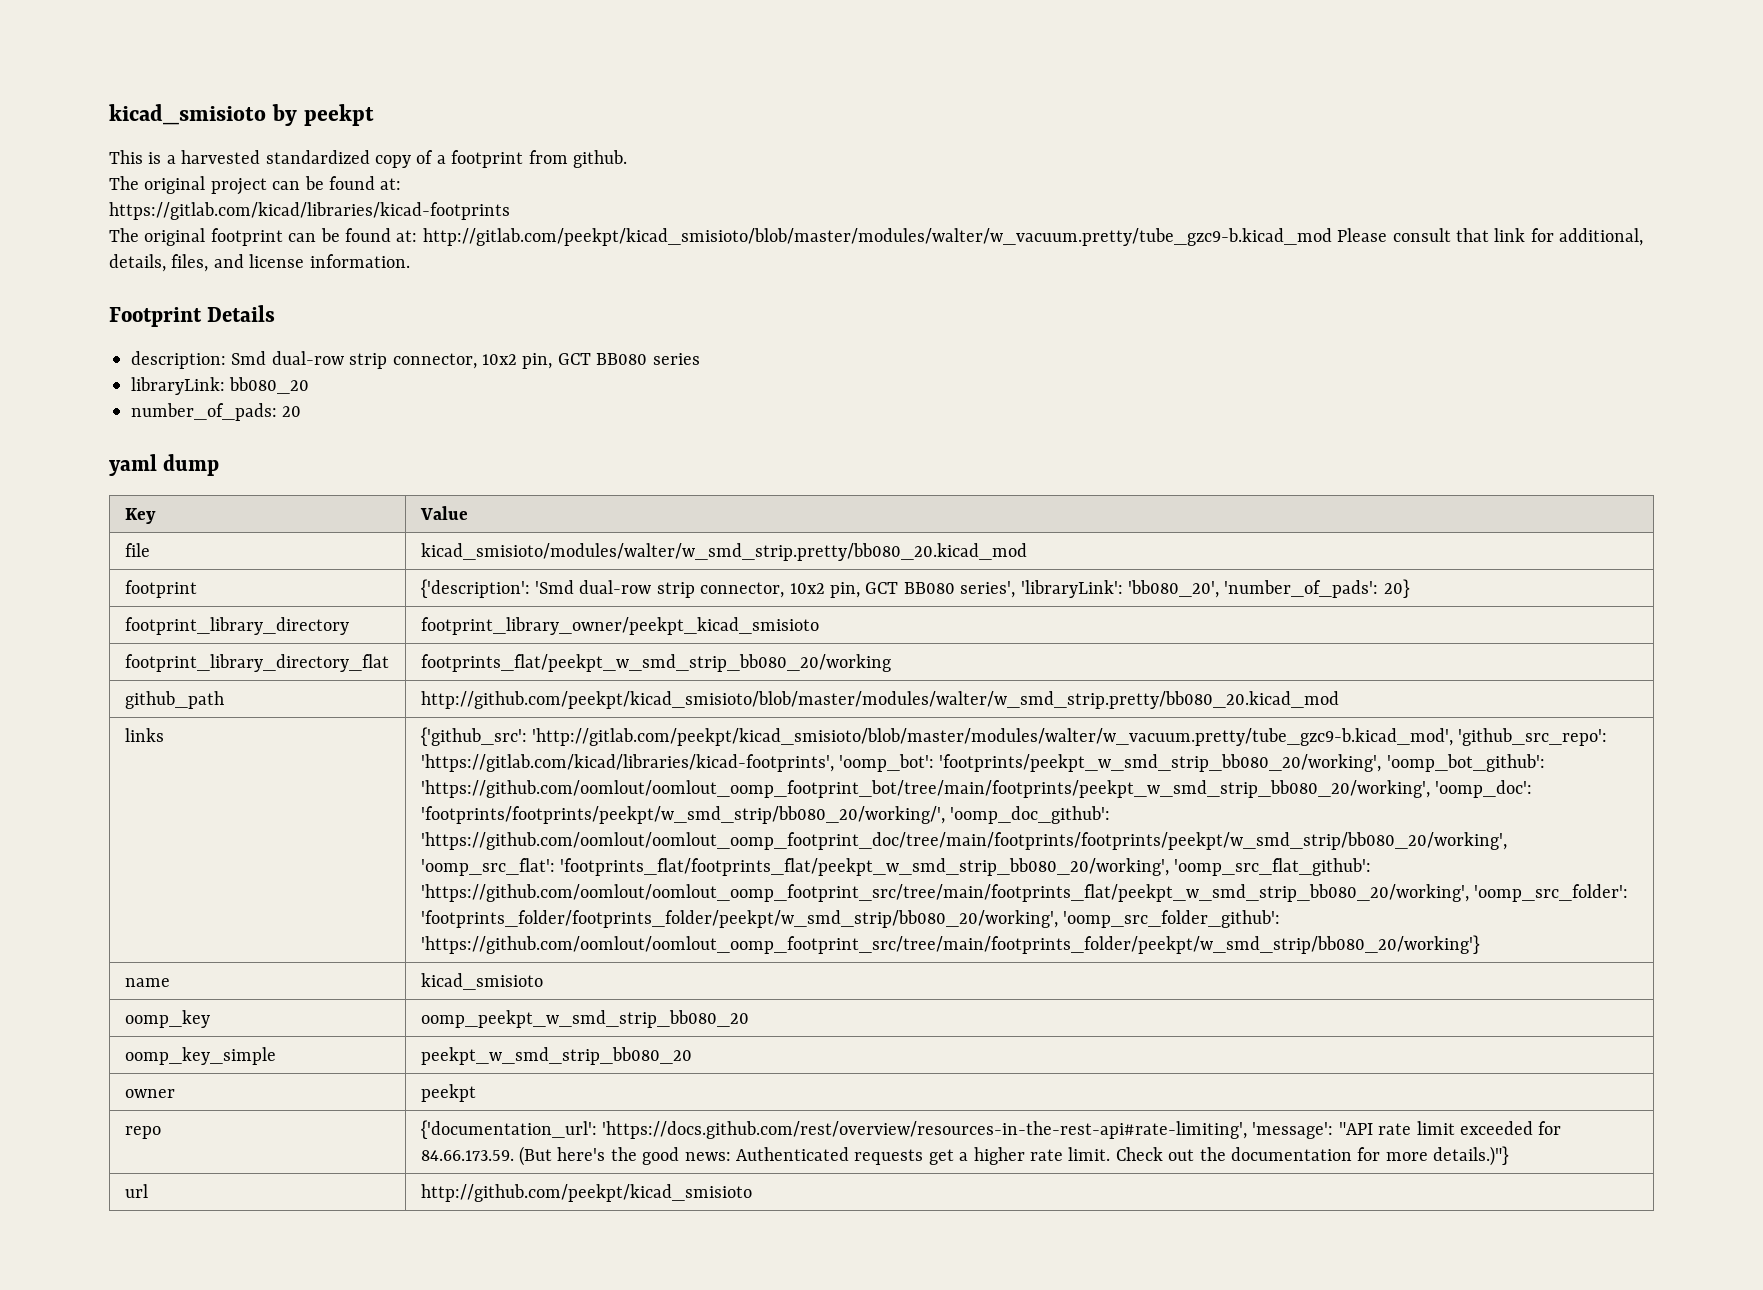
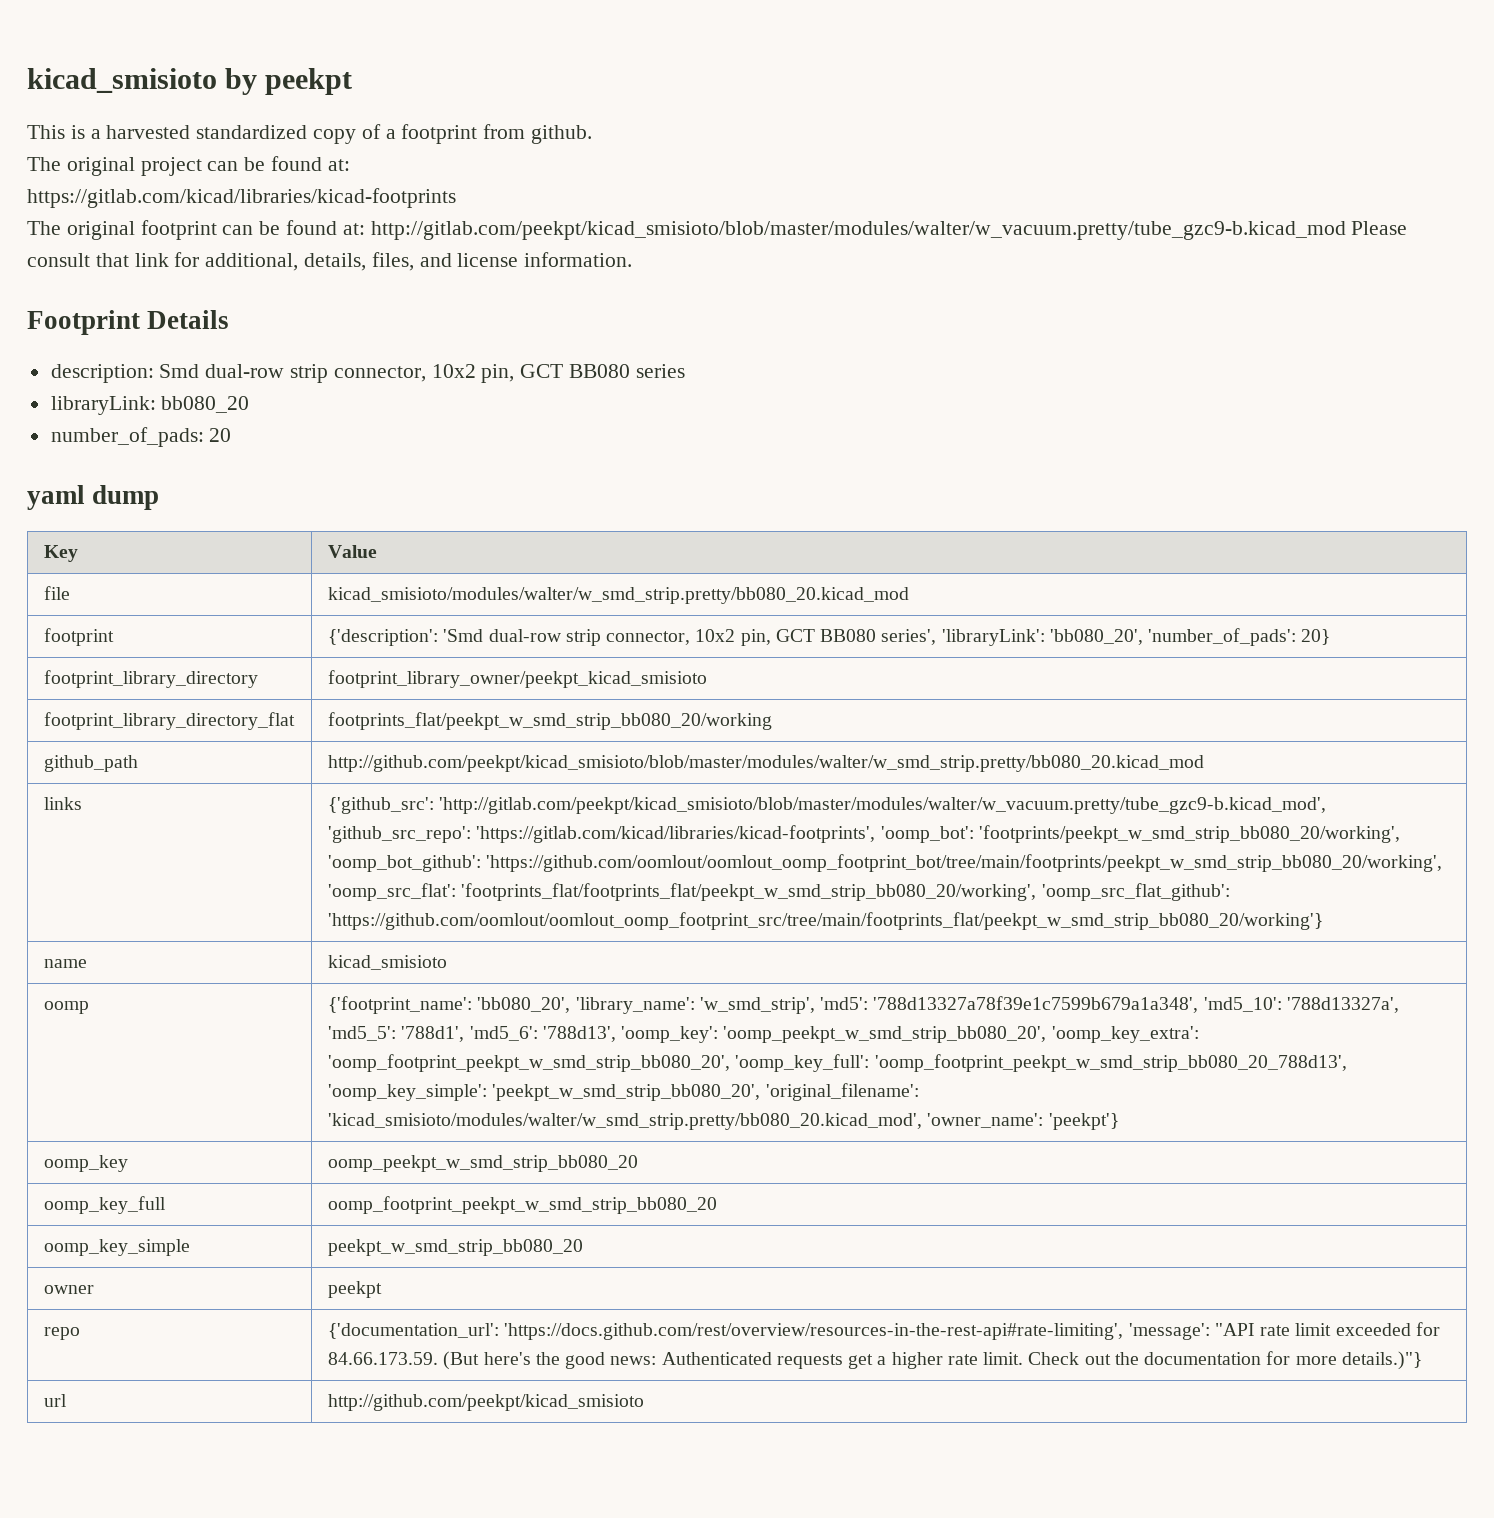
[1434,780,1532,798] [420,806,1110,824] [420,832,1507,850] [420,858,1372,876] [420,884,1628,902] [420,910,1280,928] [420,935,1480,954] [124,978,170,987] [420,973,543,990] 'oomp_doc': 'footprints/footprints/peekpt/w_smd_strip/bb080_20/working/', 'oomp_doc_github': 'https://github.com/oomlout/oomlout_oomp_footprint_doc/tree/main/footprints/footprints/peekpt/w_smd_strip/bb080_20/working', 'oomp_src_flat': 'footprints_flat/footprints_flat/peekpt_w_smd_strip_bb080_20/working', 'oomp_src_flat_github': 'https://github.com/oomlout/oomlout_oomp_footprint_src/tree/main/footprints_flat/peekpt_w_smd_strip_bb080_20/working', 'oomp_src_folder': 'footprints_folder/footprints_folder/peekpt/w_smd_strip/bb080_20/working', 'oomp_src_folder_github': 'https://github.com/oomlout/oomlout_oomp_footprint_src/tree/main/footprints_folder/peekpt/w_smd_strip/bb080_20/working'} // name | kicad_smisioto -> [327,883,1230,901] [327,912,1323,930] [43,959,87,968] [327,955,447,970] [43,1001,89,1014] [327,996,1399,1014] [327,1026,1199,1043] [327,1054,1347,1072] [327,1083,919,1101] [327,1113,1119,1130] 'oomp_src_flat': 'footprints_flat/footprints_flat/peekpt_w_smd_strip_bb080_20/working', 'oomp_src_flat_github': 'https://github.com/oomlout/oomlout_oomp_footprint_src/tree/main/footprints_flat/peekpt_w_smd_strip_bb080_20/working'} // name | kicad_smisioto // oomp | {'footprint_name': 'bb080_20', 'library_name': 'w_smd_strip', 'md5': '788d13327a78f39e1c7599b679a1a348', 'md5_10': '788d13327a', 'md5_5': '788d1', 'md5_6': '788d13', 'oomp_key': 'oomp_peekpt_w_smd_strip_bb080_20', 'oomp_key_extra': 'oomp_footprint_peekpt_w_smd_strip_bb080_20', 'oomp_key_full': 'oomp_footprint_peekpt_w_smd_strip_bb080_20_788d13', 'oomp_key_simple': 'peekpt_w_smd_strip_bb080_20', 'original_filename': 'kicad_smisioto/modules/walter/w_smd_strip.pretty/bb080_20.kicad_mod', 'owner_name': 'peekpt'}
(749, 1019) none -> [43,1196,166,1214] [327,1196,717,1214] // oomp_key_full | oomp_footprint_peekpt_w_smd_strip_bb080_20

